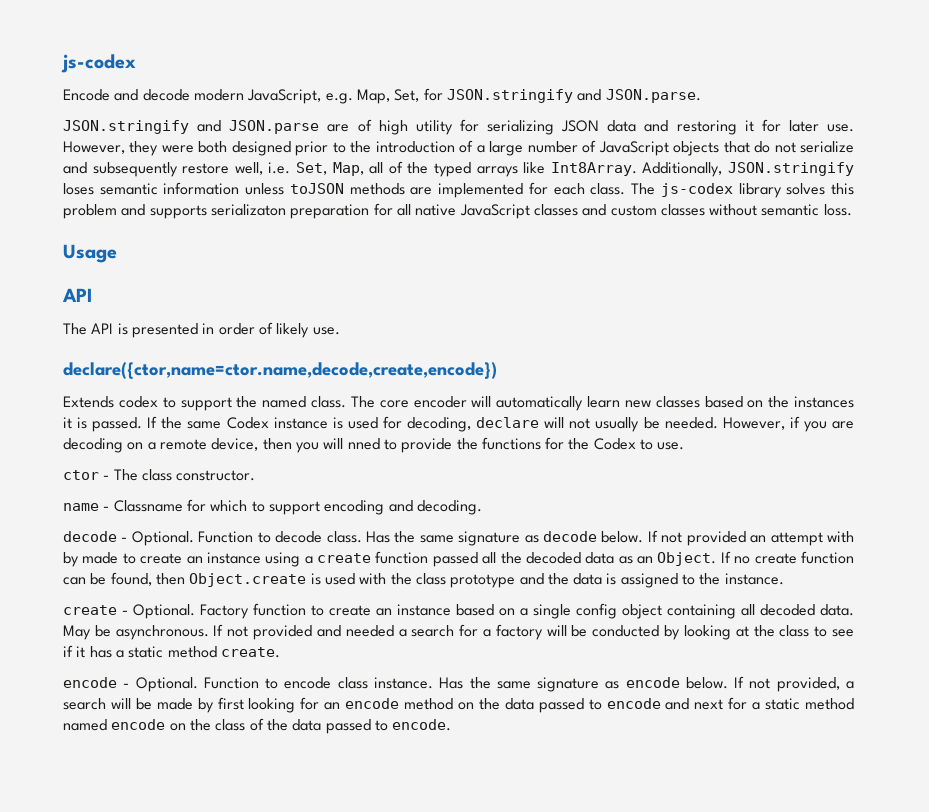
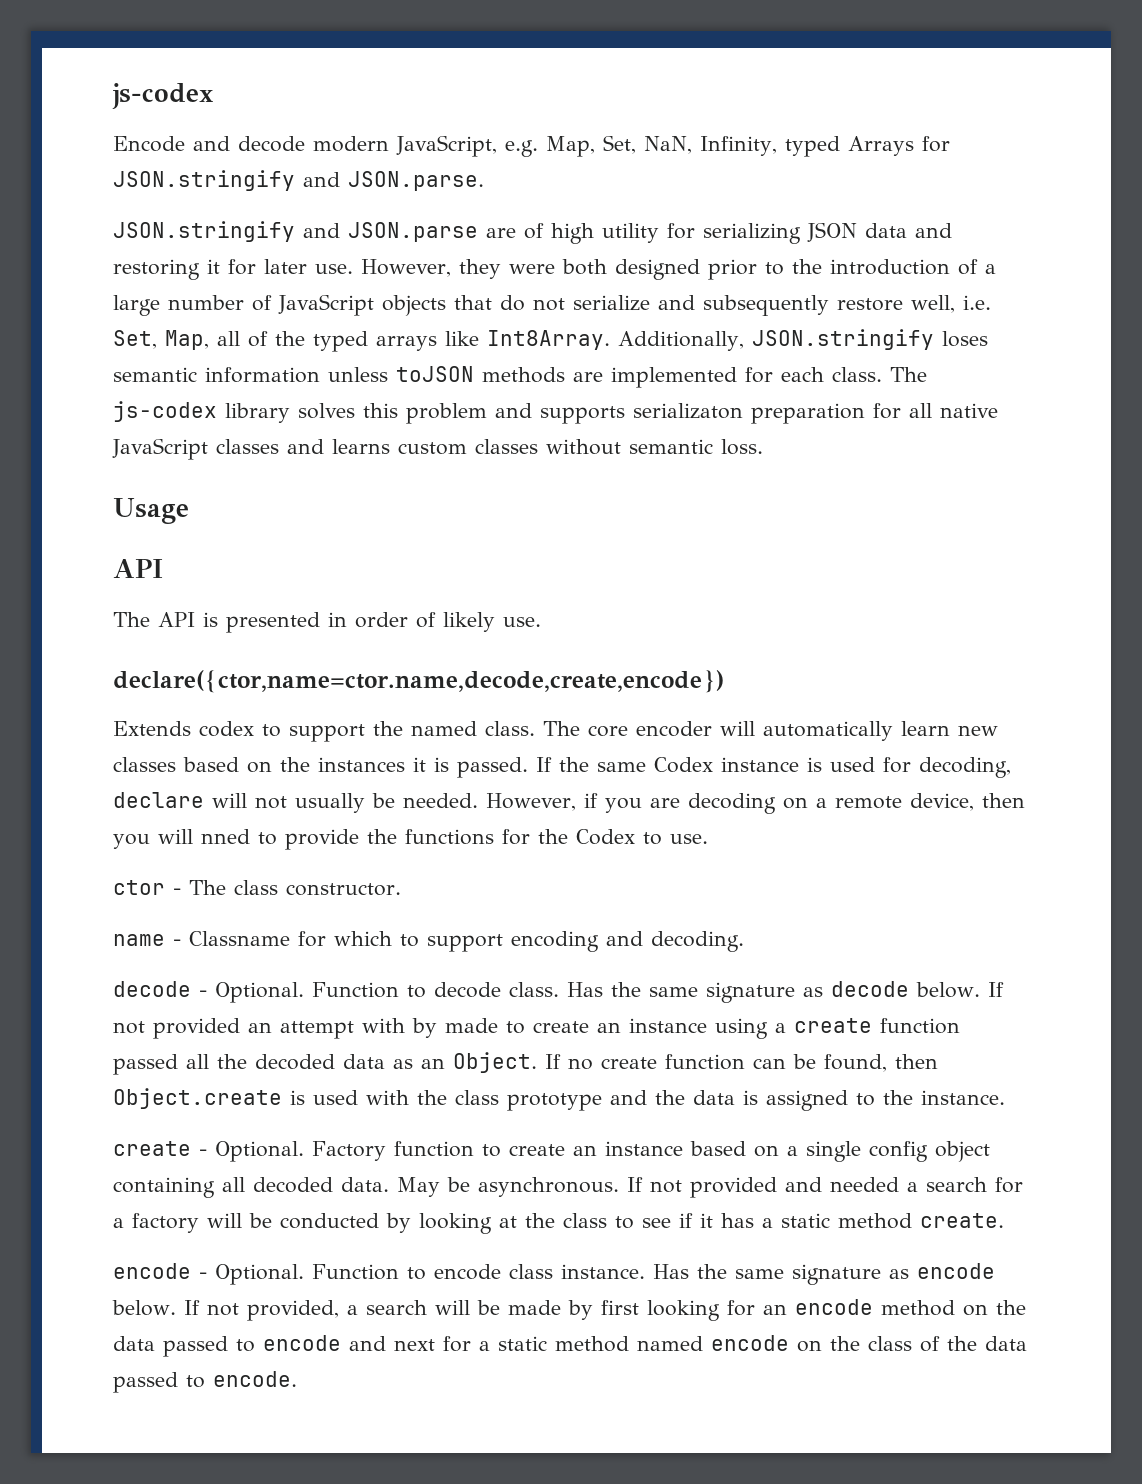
(420, 95) none -> [644,136,914,157] NaN, Infinity, typed Arrays
(607, 210) none -> [332,439,390,454] learns

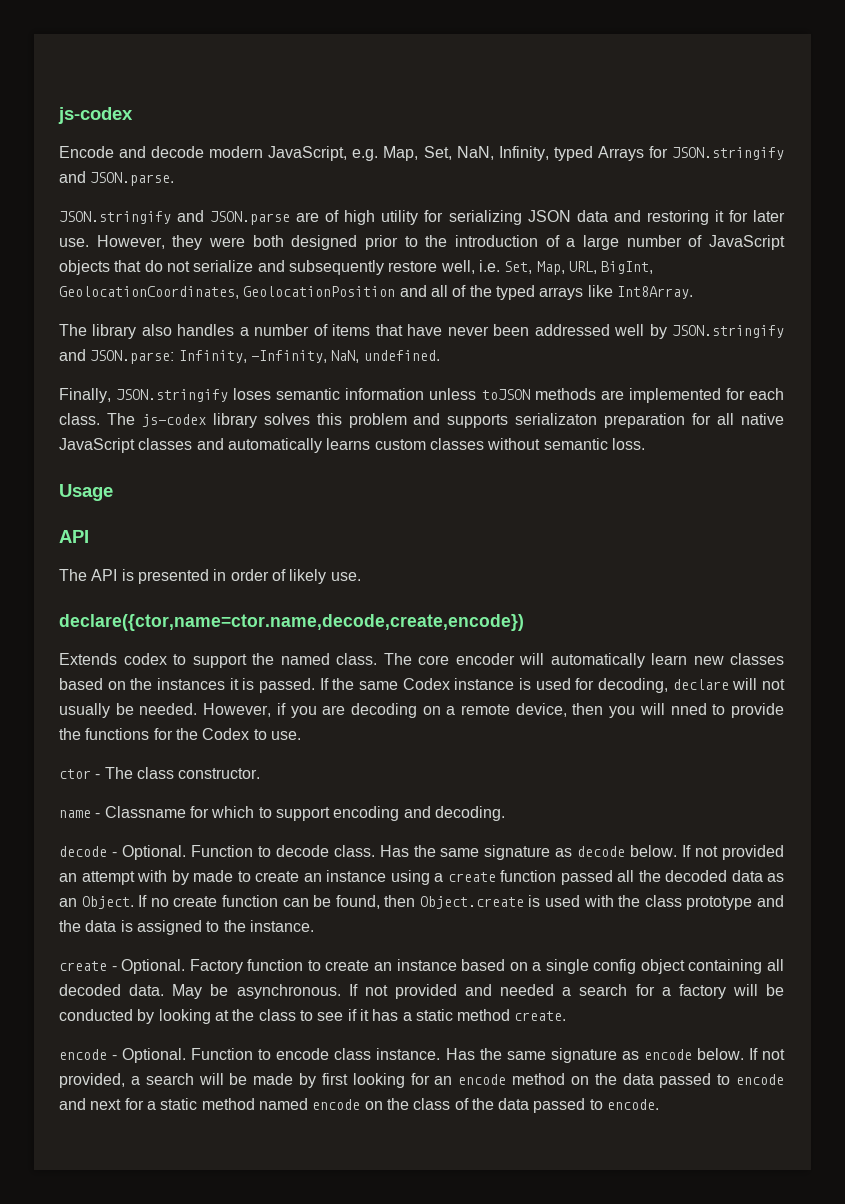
(209, 340) none -> [568,261,654,274] [59,285,427,299] URL, BigInt, GeolocationCoordinates, GeolocationPosition and
[618,331,744,351] Additionally, -> [59,324,785,339] [59,349,440,364] [59,388,111,403] // The library also handles a number of items that have never been addressed well by JSON.stringify and JSON.parse: Infinity, -Infinity, NaN, undefined. // Finally,
(324, 446) none -> [227,438,322,453] automatically

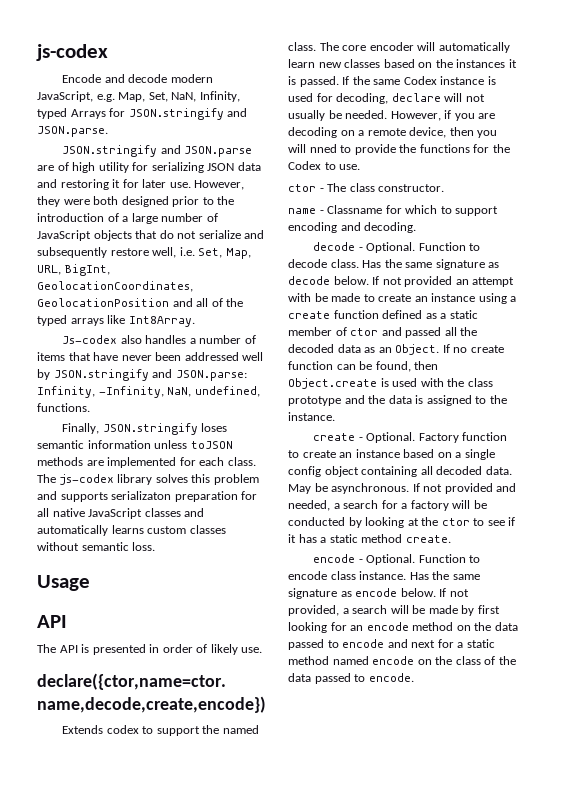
[59,324,137,339] The library -> [62,335,118,344] Js-codex
[363,350,440,361] undefined. -> [194,386,260,397] [37,403,90,412] undefined, functions.
[171,870,189,885] by -> [314,293,328,302] be
(556, 876) none -> [382,310,478,319] [288,327,402,336] defined as a static member of ctor and
[500,984,555,996] needed -> [288,500,330,511] needed,
[258,1009,296,1021] class -> [441,518,470,526] ctor

